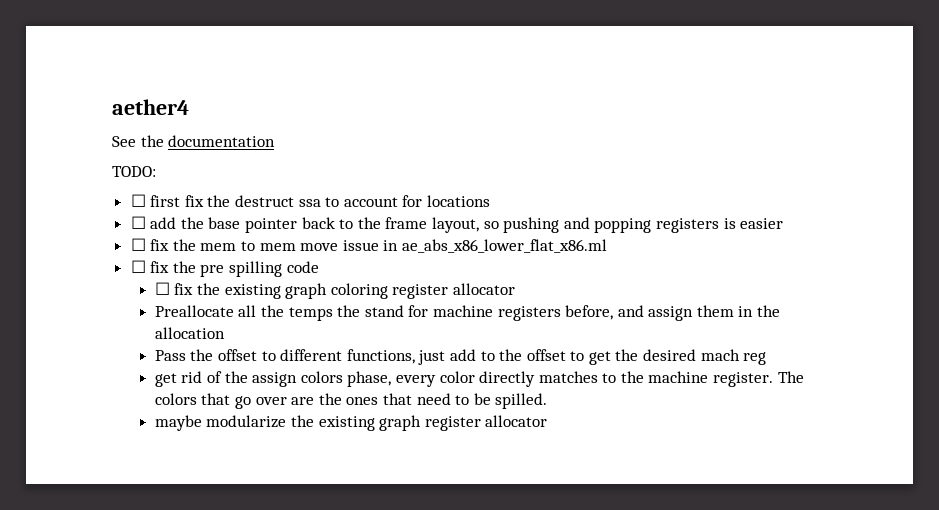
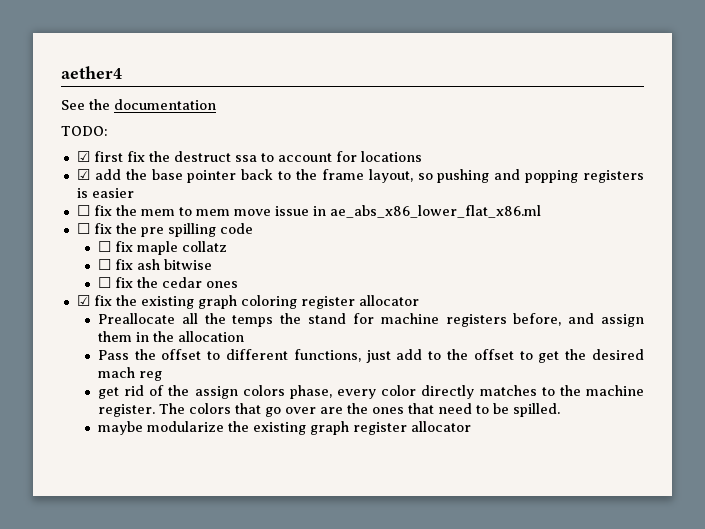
[130,194,146,207] ☐ -> [76,151,90,162] ☑
[130,216,146,229] ☐ -> [76,169,90,180] ☑
(194, 289) none -> [136,241,227,255] [97,259,212,270] [97,277,238,288] [76,295,112,306] maple collatz // ☐ fix ash bitwise // ☐ fix the cedar ones // ☑ fix

